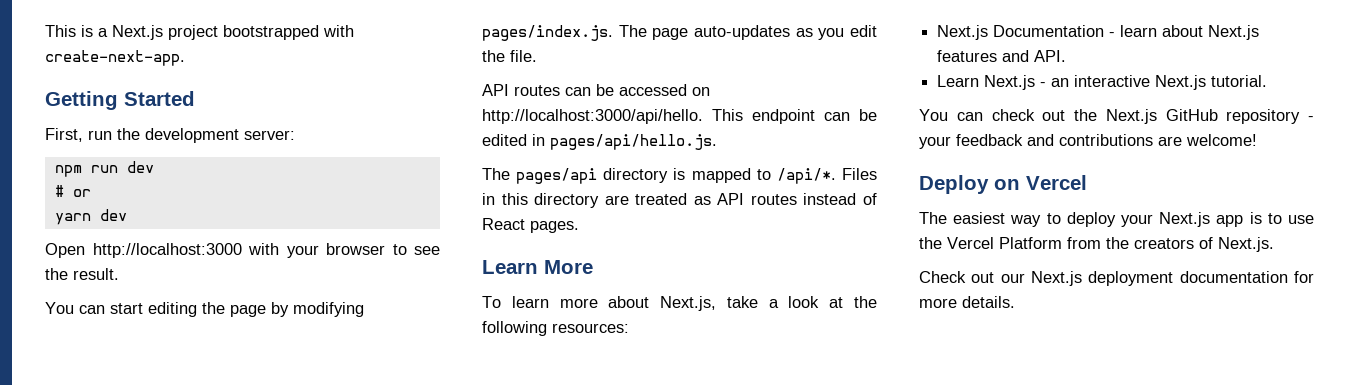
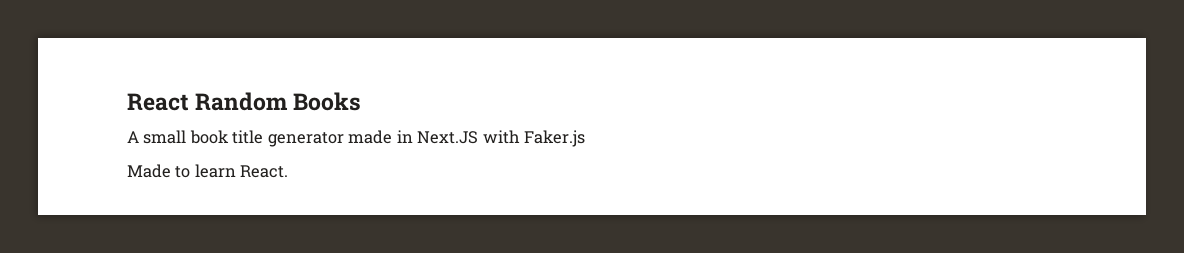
[45,25,354,40] [45,50,185,66] [45,91,195,110] [45,128,295,143] [54,161,154,177] [54,185,91,197] [54,209,127,225] [45,243,440,258] [45,268,119,280] [45,302,364,317] [482,25,877,41] [482,50,537,62] [482,84,710,96] [482,109,877,124] [482,134,717,150] [482,168,877,184] [482,193,877,208] [482,218,579,233] [482,260,593,274] [482,296,877,311] [482,321,629,336] [937,25,1260,40] [937,50,1067,62] [937,75,1268,90] [919,109,1314,124] [919,134,1257,149] [919,175,1087,194] [919,212,1314,227] [919,237,1274,252] [919,271,1314,286] [919,296,1015,308] This is a Next.js project bootstrapped with create-next-app. // Getting Started // First, run the development server: // npm run dev // # or // yarn dev // Open http://localhost:3000 with your browser to see the result. // You can start editing the page by modifying pages/index.js. The page auto-updates as you edit the file. // API routes can be accessed on http://localhost:3000/api/hello. This endpoint can be edited in pages/api/hello.js. // The pages/api directory is mapped to /api/*. Files in this directory are treated as API routes instead of React pages. // Learn More // To learn more about Next.js, take a look at the following resources: // Next.js Documentation - learn about Next.js features and API. // Learn Next.js - an interactive Next.js tutorial. // You can check out the Next.js GitHub repository - your feedback and contributions are welcome! // Deploy on Vercel // The easiest way to deploy your Next.js app is to use the Vercel Platform from the creators of Next.js. // Check out our Next.js deployment documentation for more details. -> [127,92,362,111] [127,130,586,147] [127,164,289,178] React Random Books // A small book title generator made in Next.JS with Faker.js // Made to learn React.

